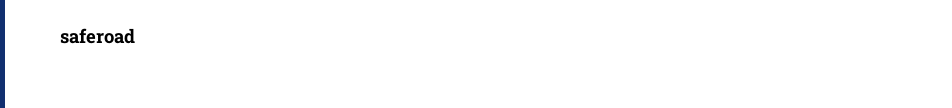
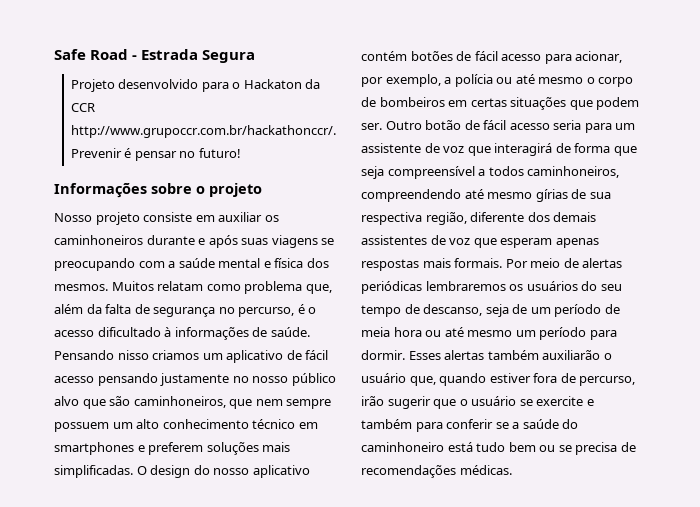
[60,28,135,44] saferoad -> [54,49,256,63] [70,79,321,92] [70,103,95,112] [70,125,336,138] [70,148,241,161] [54,183,262,198] [54,212,279,225] [54,235,335,248] [54,258,329,271] [54,281,332,294] [54,304,317,317] [54,327,310,340] [54,350,329,363] [54,373,336,386] [54,396,332,409] [54,419,318,432] [54,442,291,455] [54,465,310,478] [361,51,623,64] [361,74,634,87] [361,97,640,110] [361,120,636,133] [361,143,637,156] [361,166,620,179] [361,189,611,202] [361,212,597,225] [361,235,599,248] [361,258,623,271] [361,281,622,294] [361,304,620,317] [361,327,617,340] [361,350,612,360] [361,373,636,386] [361,396,594,409] [361,419,579,432] [361,442,636,455] [361,465,512,478] Safe Road - Estrada Segura // Projeto desenvolvido para o Hackaton da CCR http://www.grupoccr.com.br/hackathonccr/. Prevenir é pensar no futuro! // Informações sobre o projeto // Nosso projeto consiste em auxiliar os caminhoneiros durante e após suas viagens se preocupando com a saúde mental e física dos mesmos. Muitos relatam como problema que, além da falta de segurança no percurso, é o acesso dificultado à informações de saúde. Pensando nisso criamos um aplicativo de fácil acesso pensando justamente no nosso público alvo que são caminhoneiros, que nem sempre possuem um alto conhecimento técnico em smartphones e preferem soluções mais simplificadas. O design do nosso aplicativo contém botões de fácil acesso para acionar, por exemplo, a polícia ou até mesmo o corpo de bombeiros em certas situações que podem ser. Outro botão de fácil acesso seria para um assistente de voz que interagirá de forma que seja compreensível a todos caminhoneiros, compreendendo até mesmo gírias de sua respectiva região, diferente dos demais assistentes de voz que esperam apenas respostas mais formais. Por meio de alertas periódicas lembraremos os usuários do seu tempo de descanso, seja de um período de meia hora ou até mesmo um período para dormir. Esses alertas também auxiliarão o usuário que, quando estiver fora de percurso, irão sugerir que o usuário se exercite e também para conferir se a saúde do caminhoneiro está tudo bem ou se precisa de recomendações médicas.

